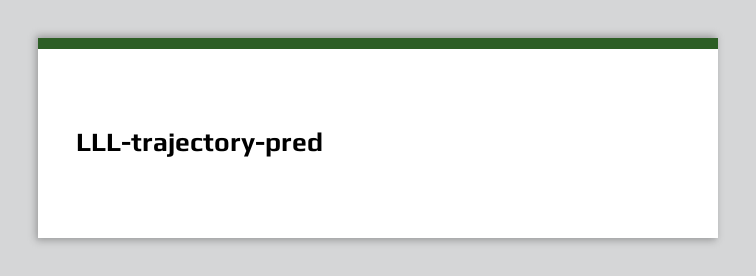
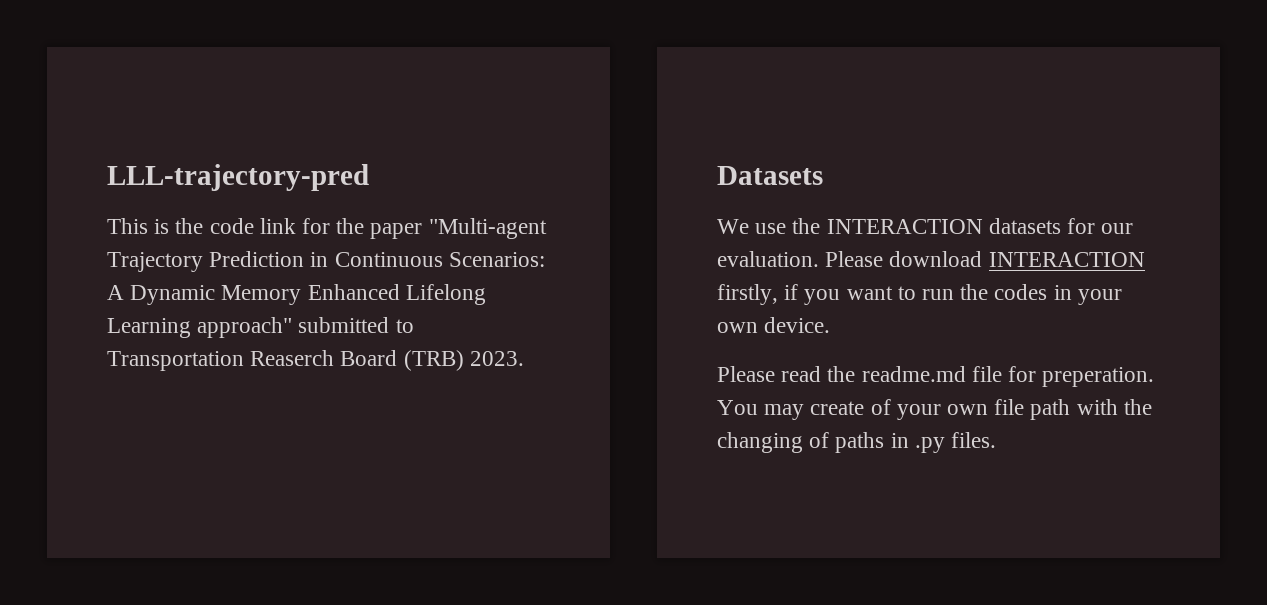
(323, 144) none -> [107,218,547,239] [107,251,545,272] [107,284,486,305] [107,317,414,338] [107,350,524,371] [717,166,823,185] [717,218,1134,234] [717,251,1145,267] [717,284,1122,305] [717,317,831,333] [717,366,1155,387] [717,399,1152,420] [717,432,997,453] // This is the code link for the paper "Multi-agent Trajectory Prediction in Continuous Scenarios: A Dynamic Memory Enhanced Lifelong Learning approach" submitted to Transportation Reaserch Board (TRB) 2023. // Datasets // We use the INTERACTION datasets for our evaluation. Please download INTERACTION firstly, if you want to run the codes in your own device. // Please read the readme.md file for preperation. You may create of your own file path with the changing of paths in .py files.

